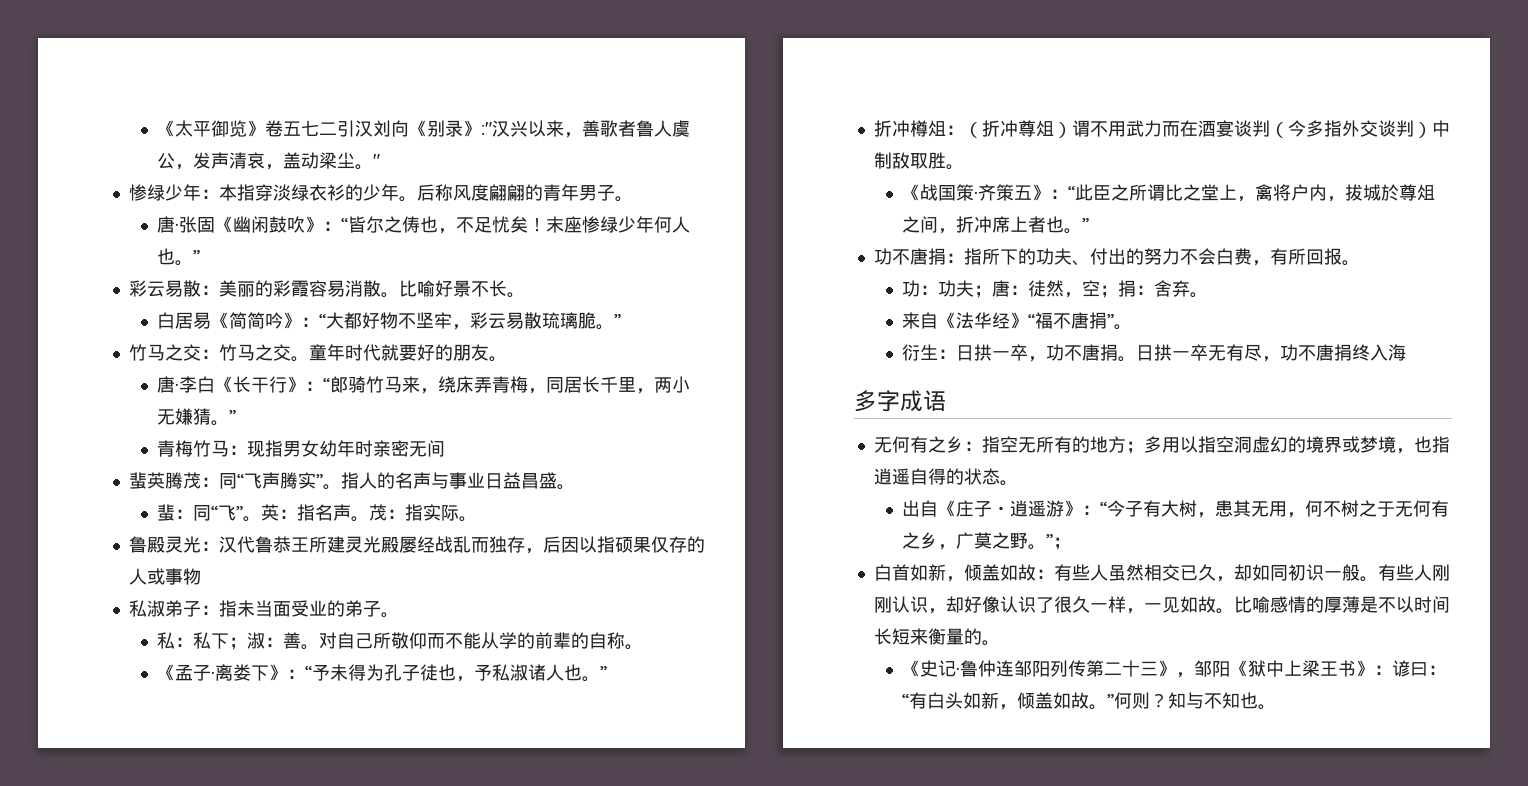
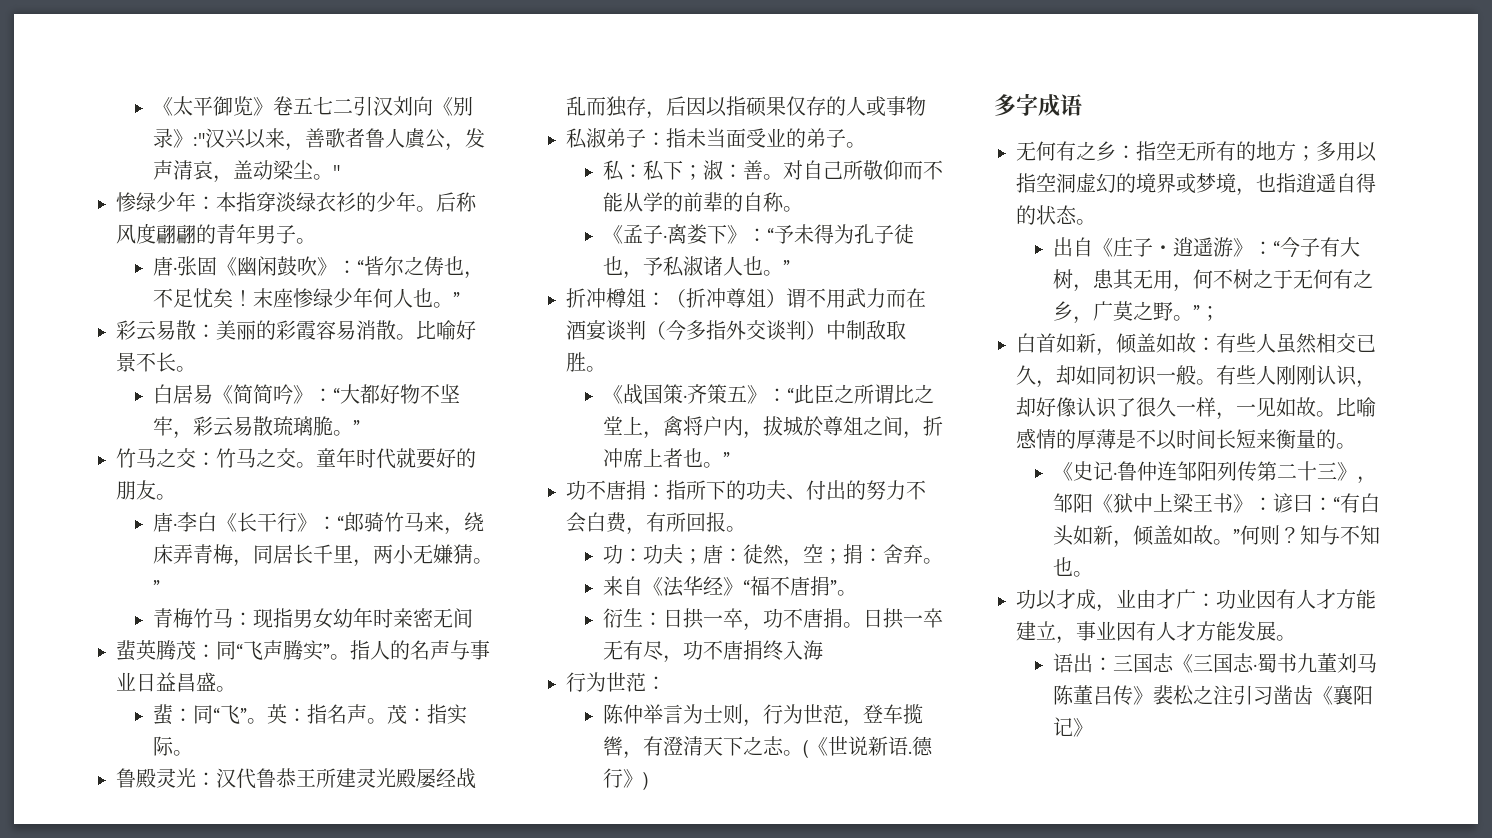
(1407, 352) none -> [566,672,666,692] [603,704,924,727] [603,736,934,759] [603,768,649,791] // 行为世范： // 陈仲举言为士则，行为世范，登车揽辔，有澄清天下之志。(《世说新语.德行》)
(1277, 707) none -> [1016,589,1376,612] [1016,621,1296,644] [1053,653,1378,673] [1053,685,1374,706] [1053,717,1094,737] // 功以才成，业由才广：功业因有人才方能建立，事业因有人才方能发展。 // 语出：三国志《三国志·蜀书九董刘马陈董吕传》裴松之注引习凿齿《襄阳记》

